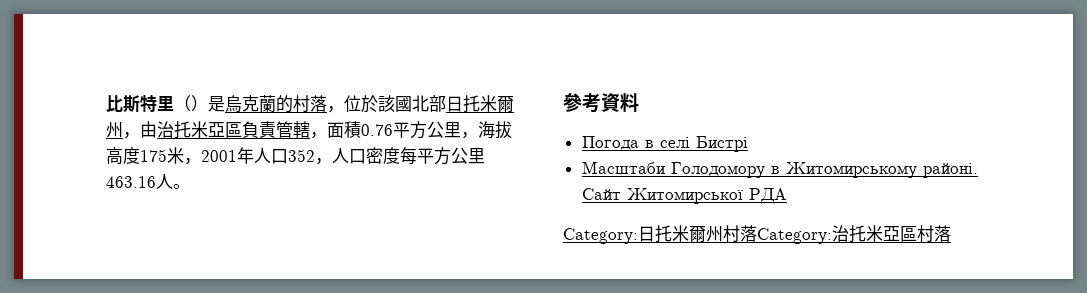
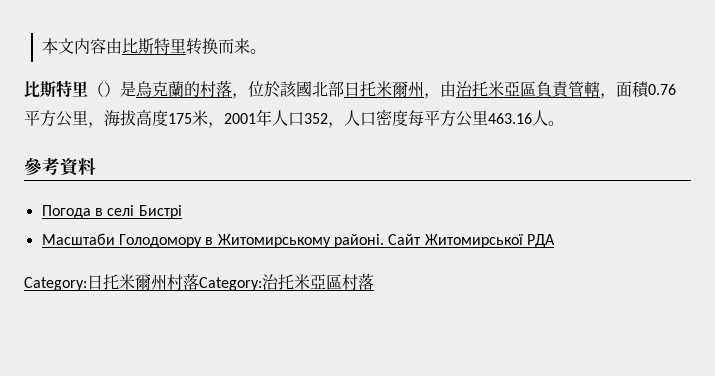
(106, 103) none -> [42,38,267,55] 本文内容由比斯特里转换而来。 //

